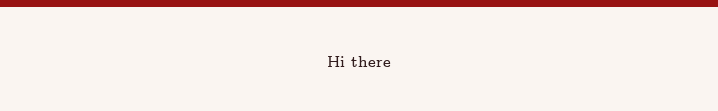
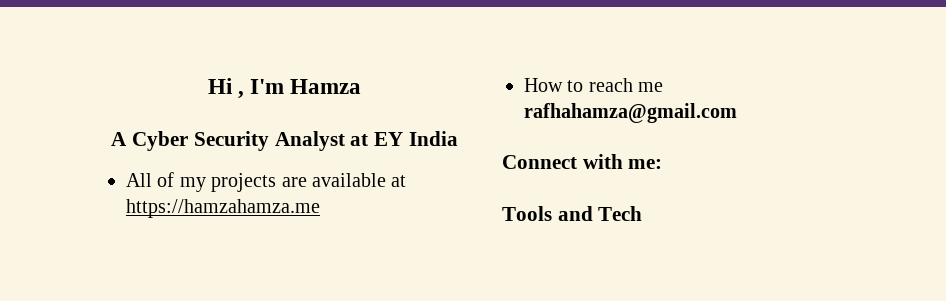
[351,56,391,67] there -> [237,79,362,99] [111,131,458,151] [126,172,407,192] [126,199,320,218] [524,78,664,92] [524,103,737,123] [502,154,663,169] [502,206,643,221] , I'm Hamza // A Cyber Security Analyst at EY India // All of my projects are available at https://hamzahamza.me // How to reach me rafhahamza@gmail.com // Connect with me: // Tools and Tech

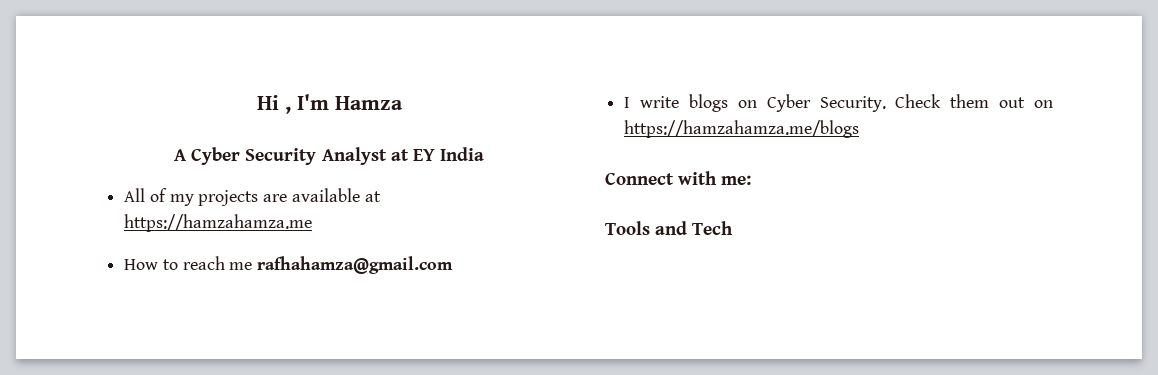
(737, 113) none -> [624,94,1053,112] [624,120,860,138] // I write blogs on Cyber Security. Check them out on https://hamzahamza.me/blogs

